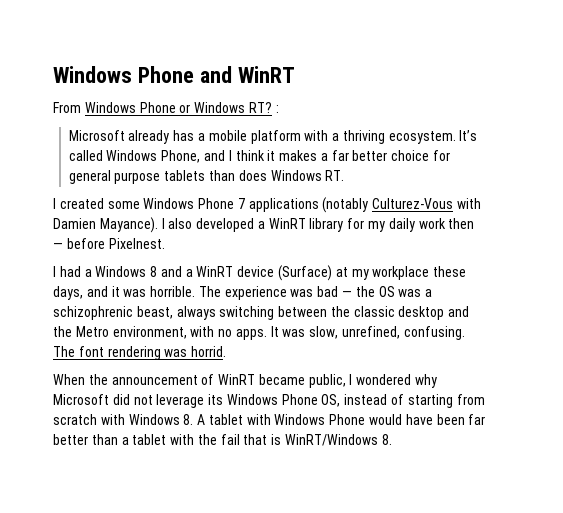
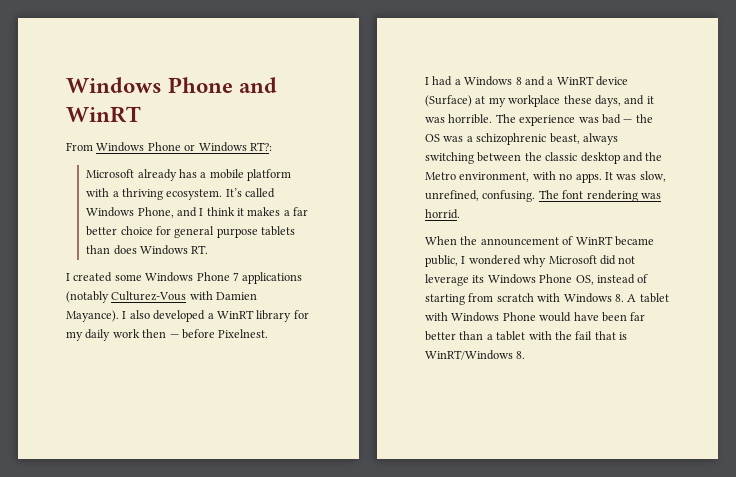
[248,102,279,113] RT? : -> [249,142,272,151] RT?:

